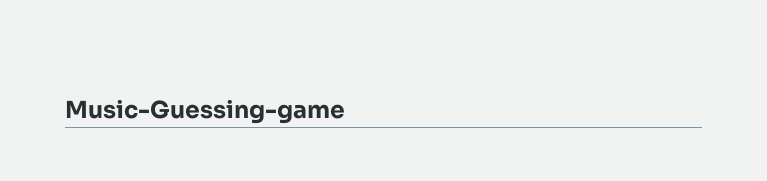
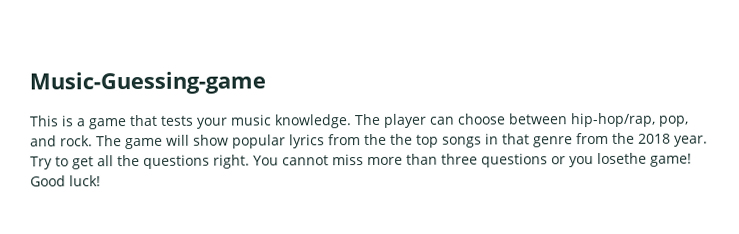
(345, 111) none -> [29,112,689,130] [30,132,708,150] [30,152,692,170] [30,175,101,187] // This is a game that tests your music knowledge. The player can choose between hip-hop/rap, pop, and rock. The game will show popular lyrics from the the top songs in that genre from the 2018 year. Try to get all the questions right. You cannot miss more than three questions or you losethe game! Good luck!

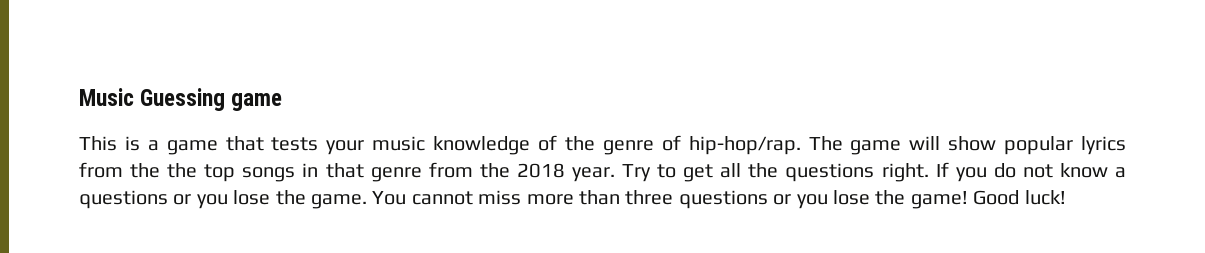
[29,71,266,95] Music-Guessing-game -> [79,88,283,111] Music Guessing game
[274,112,689,129] [30,135,93,147] knowledge. The player can choose between hip-hop/rap, pop, and rock. -> [433,135,801,155] knowledge of the genre of hip-hop/rap.
(250, 161) none -> [935,162,1127,182] [79,190,367,209] If you do not know a questions or you lose the game.
[597,152,647,165] losethe -> [832,190,906,205] lose the

